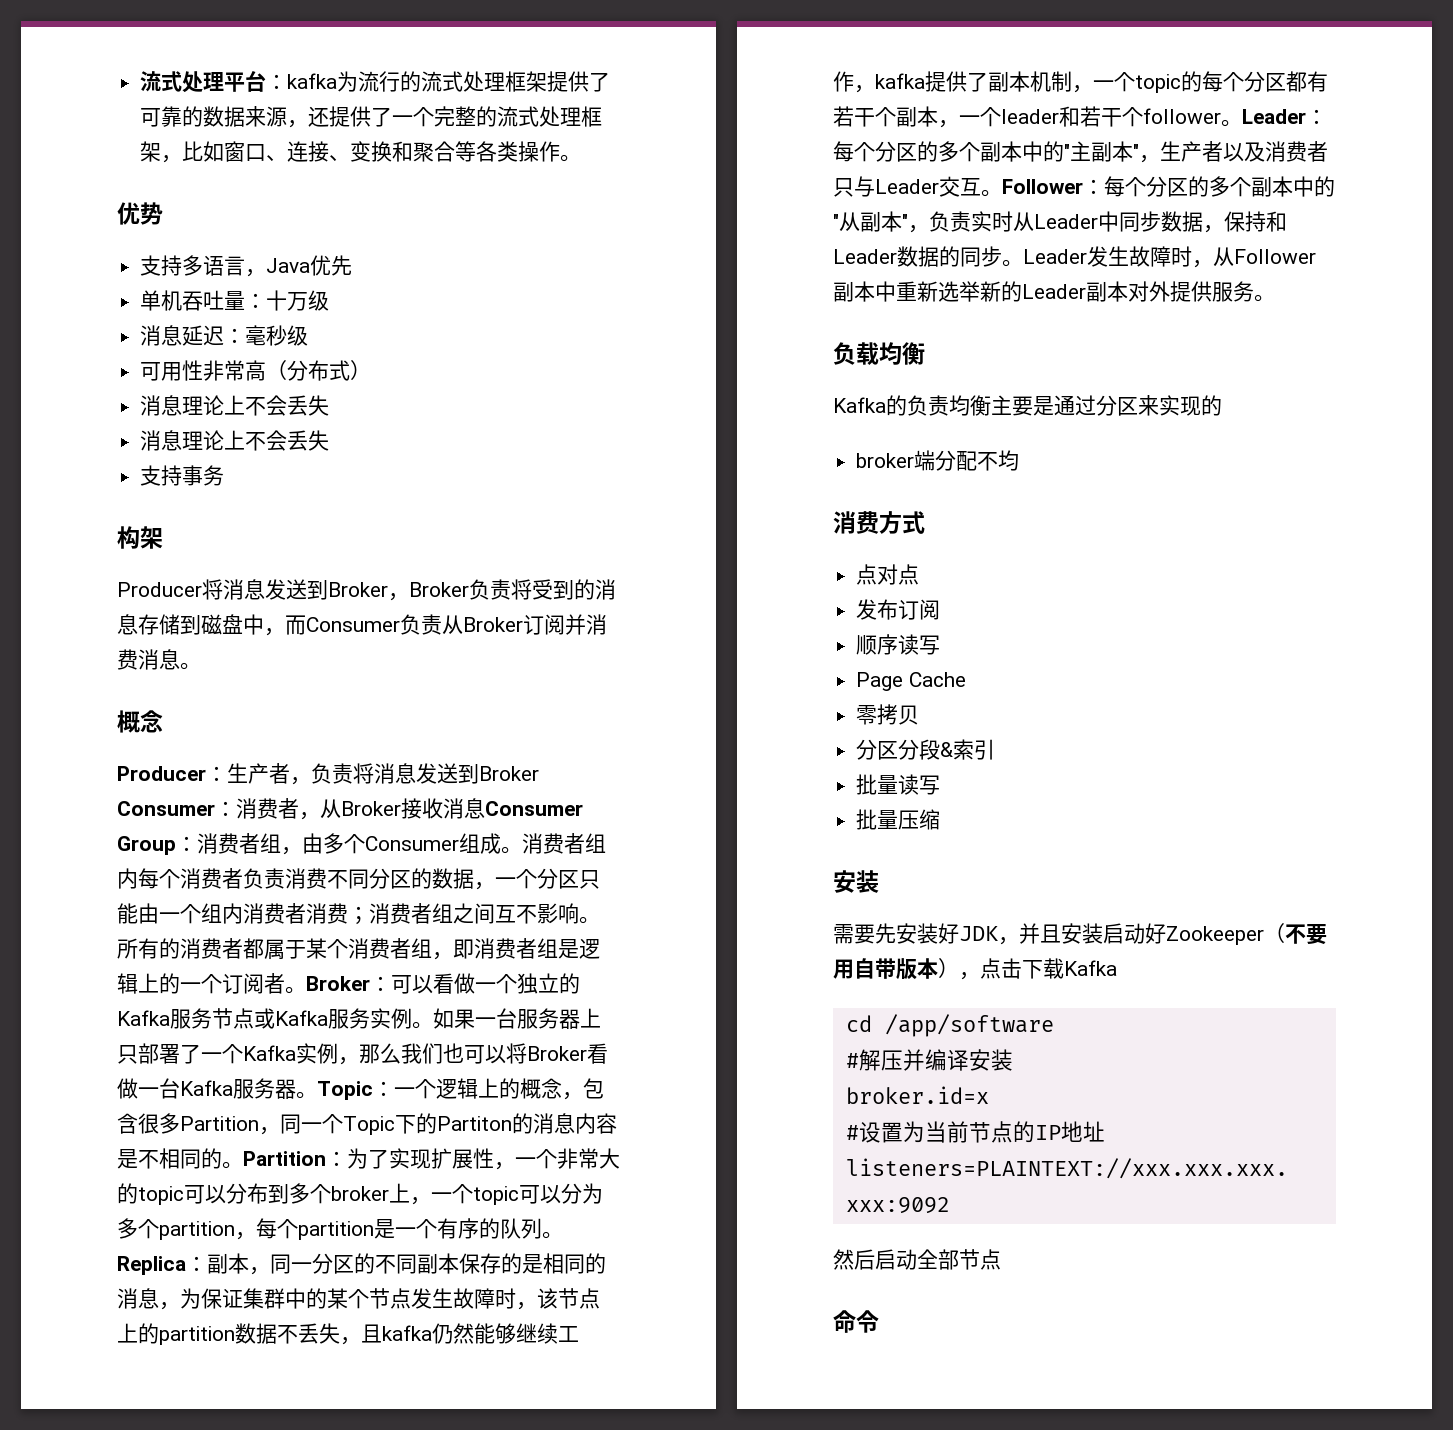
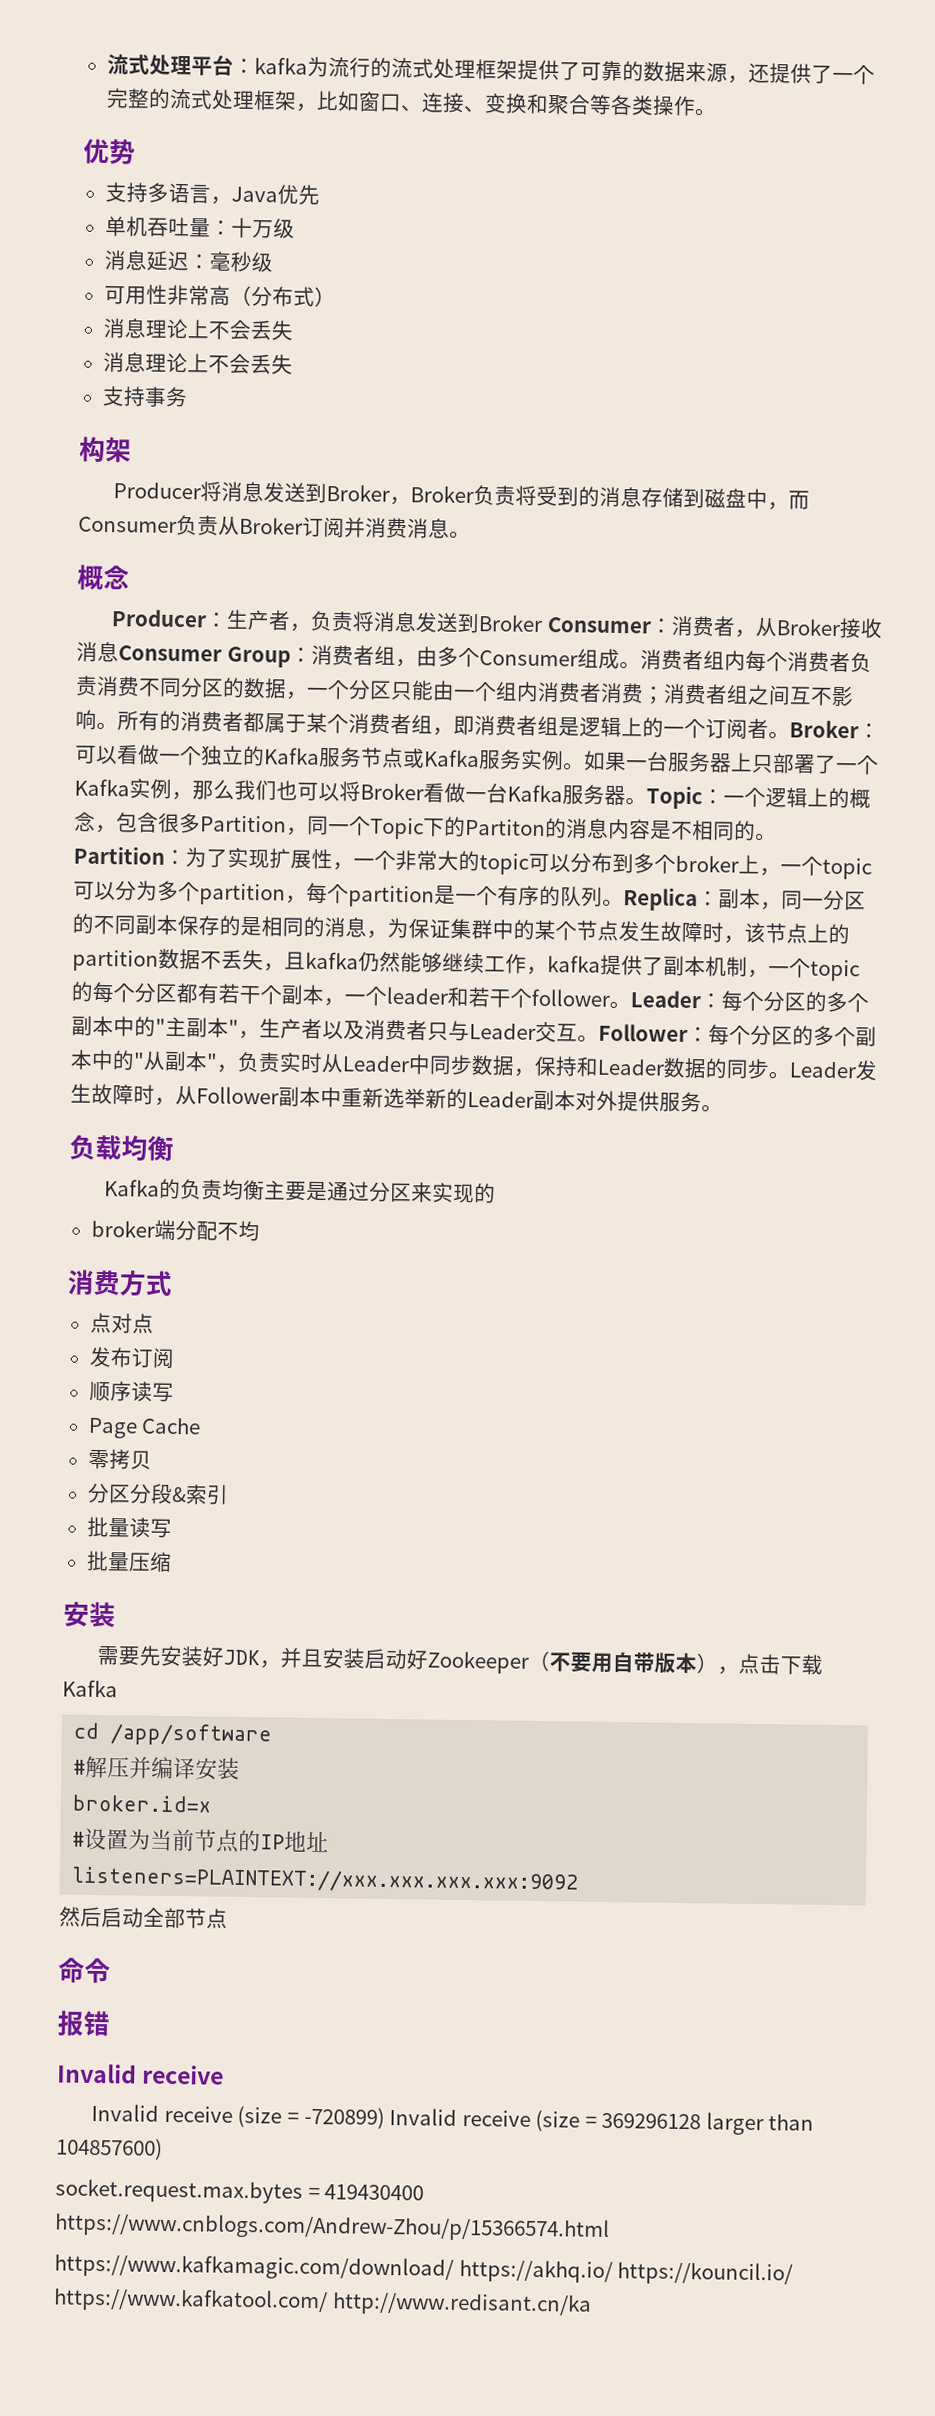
(879, 1321) none -> [57,2010,111,2037] [57,2063,225,2085] [91,2103,815,2136] [56,2137,163,2160] [55,2178,425,2204] [54,2212,610,2243] [54,2253,794,2286] [53,2287,592,2317] // 报错 // Invalid receive // Invalid receive (size = -720899) Invalid receive (size = 369296128 larger than 104857600) // socket.request.max.bytes = 419430400 https://www.cnblogs.com/Andrew-Zhou/p/15366574.html // https://www.kafkamagic.com/download/ https://akhq.io/ https://kouncil.io/ https://www.kafkatool.com/ http://www.redisant.cn/ka

